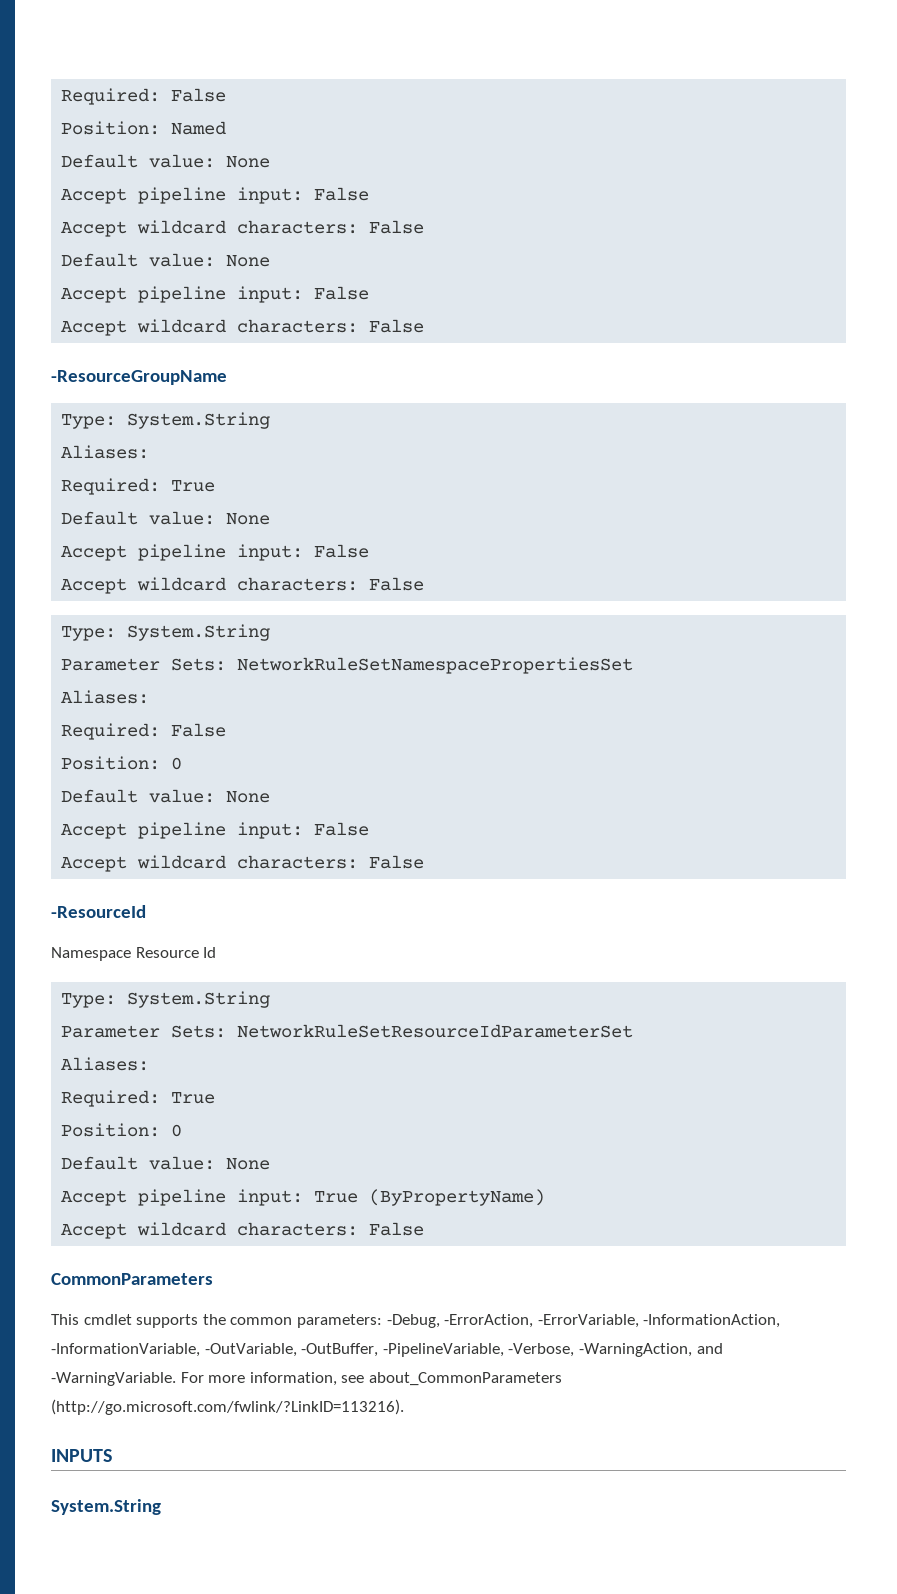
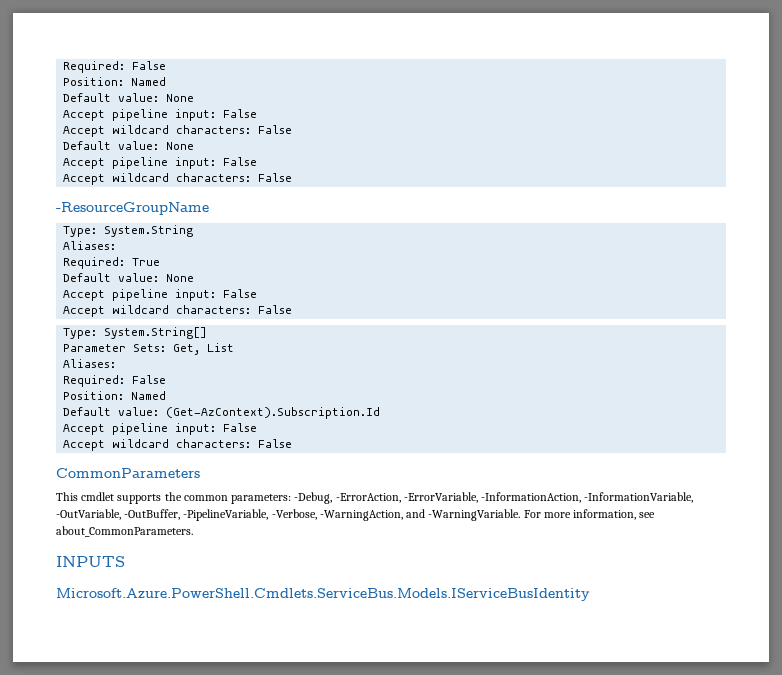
[127,624,271,641] [61,657,634,674] System.String // Parameter Sets: NetworkRuleSetNamespacePropertiesSet -> [104,327,208,339] [63,343,235,355] System.String[] // Parameter Sets: Get, List
[171,757,183,770] [61,789,271,803] [61,822,370,839] [61,855,425,872] [51,905,146,918] [51,947,217,961] [61,991,271,1008] [61,1024,634,1038] [61,1057,150,1071] [61,1090,216,1107] [61,1123,183,1137] [61,1156,271,1170] [61,1189,546,1206] [61,1222,425,1239] 0 // Default value: None // Accept pipeline input: False // Accept wildcard characters: False // -ResourceId // Namespace Resource Id // Type: System.String // Parameter Sets: NetworkRuleSetResourceIdParameterSet // Aliases: // Required: True // Position: 0 // Default value: None // Accept pipeline input: True (ByPropertyName) // Accept wildcard characters: False -> [131,391,167,400] [63,407,381,419] [63,423,258,435] [63,439,293,451] Named // Default value: (Get-AzContext).Subscription.Id // Accept pipeline input: False // Accept wildcard characters: False
[368,1372,562,1386] [51,1399,404,1415] about_CommonParameters (http://go.microsoft.com/fwlink/?LinkID=113216). -> [56,526,193,537] about_CommonParameters.
[51,1499,161,1515] System.String -> [56,588,590,601] Microsoft.Azure.PowerShell.Cmdlets.ServiceBus.Models.IServiceBusIdentity

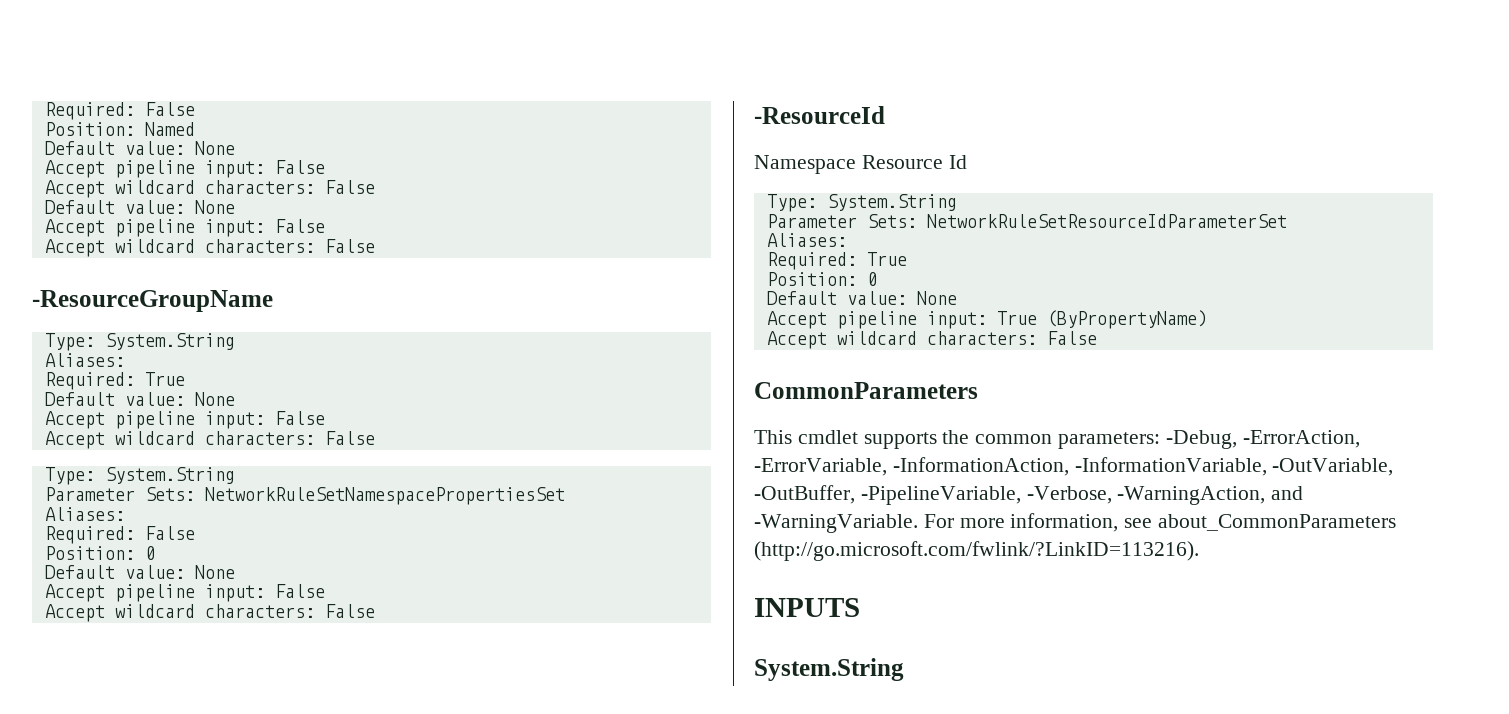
[104,327,208,339] [63,343,235,355] System.String[] // Parameter Sets: Get, List -> [104,467,235,484] [44,487,565,505] System.String // Parameter Sets: NetworkRuleSetNamespacePropertiesSet
[131,391,167,400] [63,407,381,419] [63,423,258,435] [63,439,293,451] Named // Default value: (Get-AzContext).Subscription.Id // Accept pipeline input: False // Accept wildcard characters: False -> [144,546,155,560] [44,565,235,579] [44,584,325,602] [44,604,375,622] [754,106,885,124] [754,155,967,174] [766,194,957,212] [766,214,1287,228] [766,233,847,247] [766,252,907,270] [766,272,877,286] [766,291,957,305] [766,310,1207,329] [766,331,1097,349] 0 // Default value: None // Accept pipeline input: False // Accept wildcard characters: False // -ResourceId // Namespace Resource Id // Type: System.String // Parameter Sets: NetworkRuleSetResourceIdParameterSet // Aliases: // Required: True // Position: 0 // Default value: None // Accept pipeline input: True (ByPropertyName) // Accept wildcard characters: False
[56,526,193,537] about_CommonParameters. -> [1158,514,1397,531] [754,541,1199,561] about_CommonParameters (http://go.microsoft.com/fwlink/?LinkID=113216).
[56,588,590,601] Microsoft.Azure.PowerShell.Cmdlets.ServiceBus.Models.IServiceBusIdentity -> [754,658,904,681] System.String

